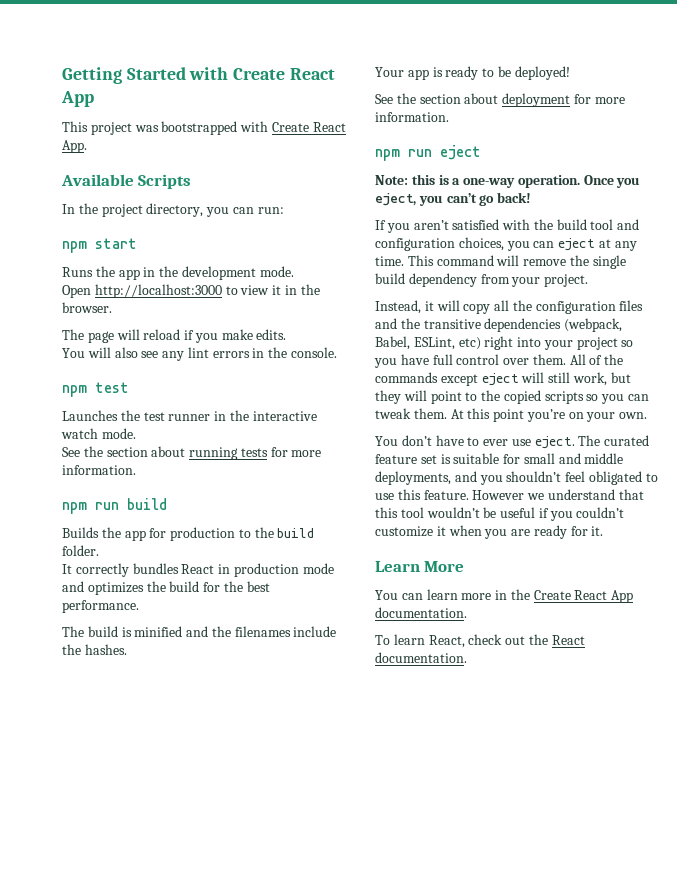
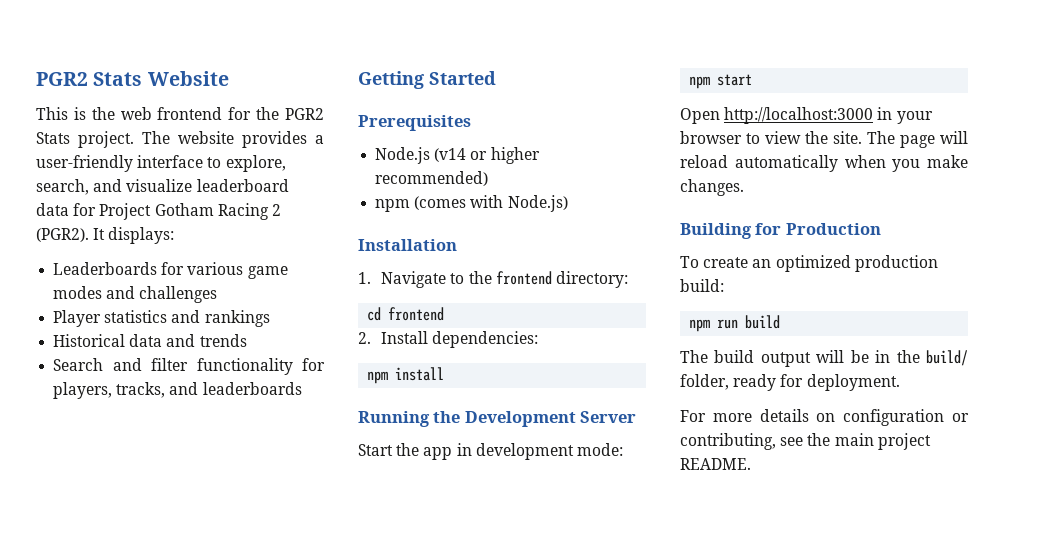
[62,67,335,84] [61,91,94,107] [62,121,346,135] [62,140,87,153] [61,174,192,189] [62,203,284,217] [62,238,137,253] [62,266,294,280] [62,284,320,298] [62,302,112,313] [62,329,287,343] [62,347,338,361] [62,382,129,397] [62,410,317,421] [61,428,136,439] [62,446,322,460] [62,465,136,475] [62,498,167,514] [62,527,315,541] [62,545,99,556] [62,563,334,577] [62,581,270,595] [62,600,139,613] [62,626,337,637] [62,644,127,655] [375,66,570,80] [375,93,625,107] [375,112,449,122] [375,145,481,161] [375,174,641,188] [375,192,532,206] [375,219,640,233] [375,237,637,251] [375,255,626,269] [375,273,589,287] [375,300,644,314] [375,318,623,332] [375,336,634,350] [374,354,624,368] [375,372,631,386] [375,390,650,404] [375,408,648,422] [375,435,650,449] [375,453,624,464] [375,471,658,485] [375,489,644,500] [375,507,625,521] [375,525,604,539] [375,561,465,572] [375,589,634,603] [375,607,467,618] [375,634,585,648] [375,652,467,663] Getting Started with Create React App // This project was bootstrapped with Create React App. // Available Scripts // In the project directory, you can run: // npm start // Runs the app in the development mode. // Open http://localhost:3000 to view it in the browser. // The page will reload if you make edits. // You will also see any lint errors in the console. // npm test // Launches the test runner in the interactive watch mode. // See the section about running tests for more information. // npm run build // Builds the app for production to the build folder. // It correctly bundles React in production mode and optimizes the build for the best performance. // The build is minified and the filenames include the hashes. // Your app is ready to be deployed! // See the section about deployment for more information. // npm run eject // Note: this is a one-way operation. Once you eject, you can’t go back! // If you aren’t satisfied with the build tool and configuration choices, you can eject at any time. This command will remove the single build dependency from your project. // Instead, it will copy all the configuration files and the transitive dependencies (webpack, Babel, ESLint, etc) right into your project so you have full control over them. All of the commands except eject will still work, but they will point to the copied scripts so you can tweak them. At this point you’re on your own. // You don’t have to ever use eject. The curated feature set is suitable for small and middle deployments, and you shouldn’t feel obligated to use this feature. However we understand that this tool wouldn’t be useful if you couldn’t customize it when you are ready for it. // Learn More // You can learn more in the Create React App documentation. // To learn React, check out the React documentation. -> [36,71,229,86] [36,107,324,120] [36,131,324,148] [36,155,286,172] [36,179,289,195] [36,203,281,220] [36,227,175,244] [53,262,288,279] [53,286,218,303] [53,310,270,327] [53,334,247,347] [53,358,325,375] [53,382,302,399] [358,71,496,89] [358,115,471,131] [375,147,540,164] [375,171,489,186] [375,195,568,212] [358,239,457,251] [358,271,628,288] [367,307,445,321] [358,331,539,348] [367,367,445,384] [358,411,637,427] [358,443,623,460] [689,74,753,89] [680,107,933,124] [680,131,968,148] [680,155,968,172] [680,179,744,196] [680,223,881,239] [680,255,938,272] [680,279,724,292] [689,315,781,332] [680,350,968,367] [680,374,900,391] [680,409,969,426] [680,433,931,450] [680,458,751,470] PGR2 Stats Website // This is the web frontend for the PGR2 Stats project. The website provides a user-friendly interface to explore, search, and visualize leaderboard data for Project Gotham Racing 2 (PGR2). It displays: // Leaderboards for various game modes and challenges // Player statistics and rankings // Historical data and trends // Search and filter functionality for players, tracks, and leaderboards // Getting Started // Prerequisites // Node.js (v14 or higher recommended) // npm (comes with Node.js) // Installation // 1. Navigate to the frontend directory: // cd frontend // 2. Install dependencies: // npm install // Running the Development Server // Start the app in development mode: // npm start // Open http://localhost:3000 in your browser to view the site. The page will reload automatically when you make changes. // Building for Production // To create an optimized production build: // npm run build // The build output will be in the build/ folder, ready for deployment. // For more details on configuration or contributing, see the main project README.

